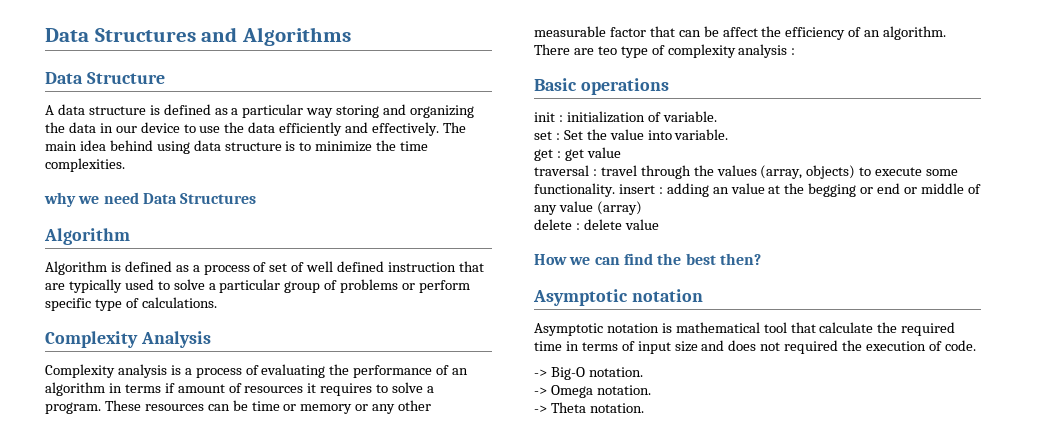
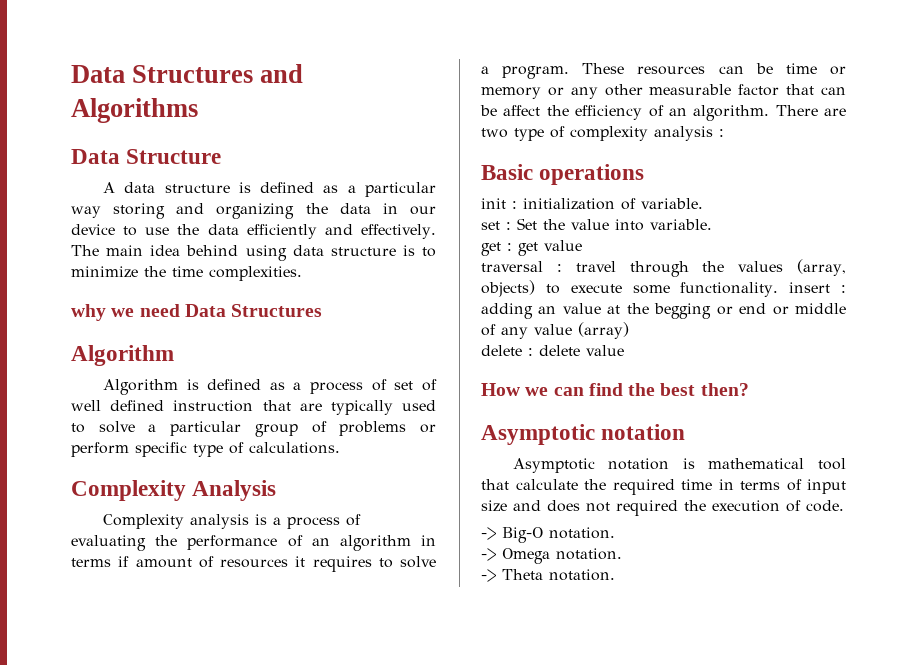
[597,46,617,55] teo -> [481,128,508,138] two

